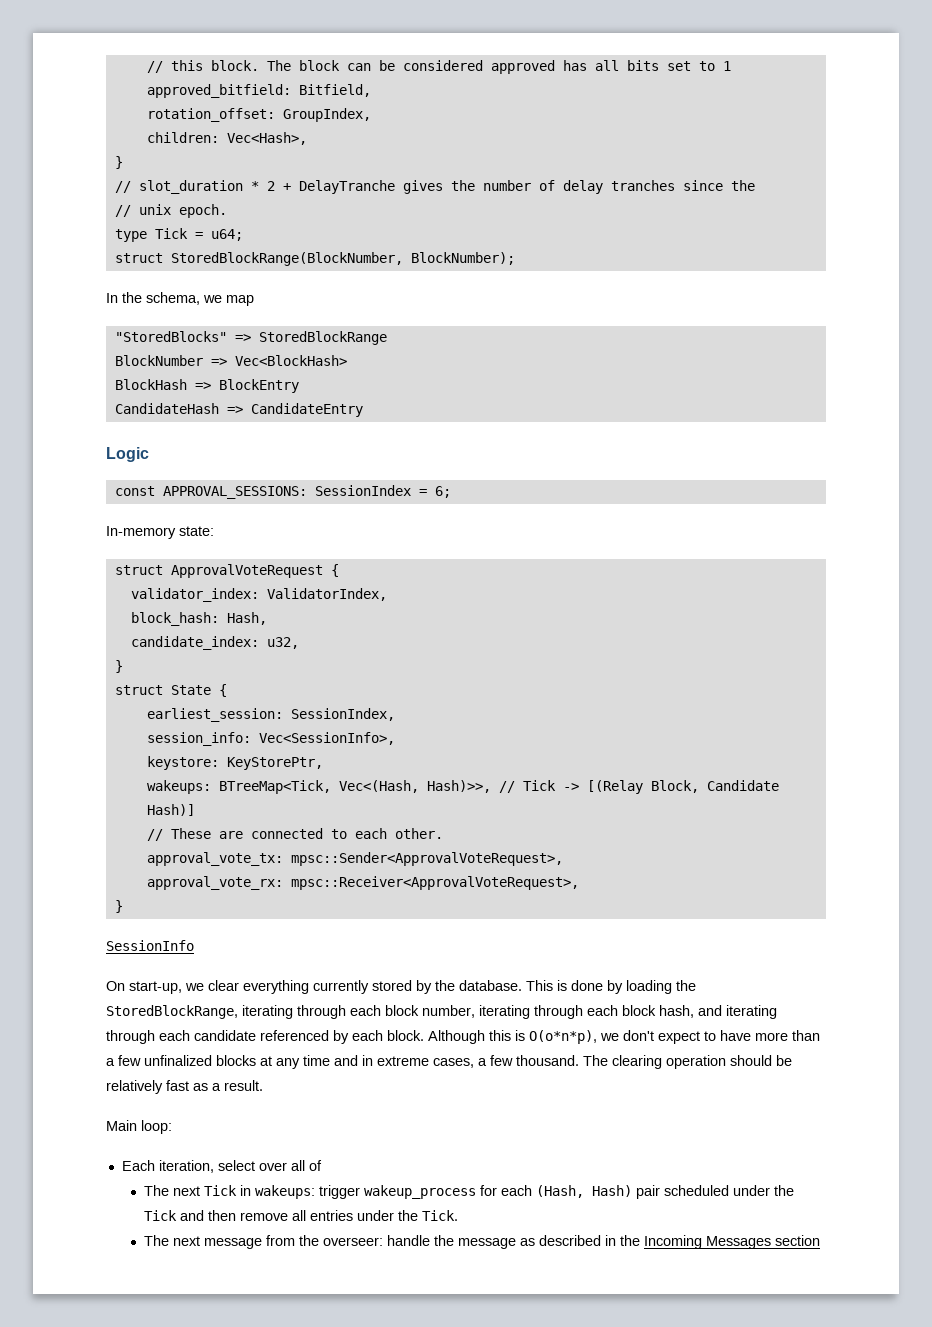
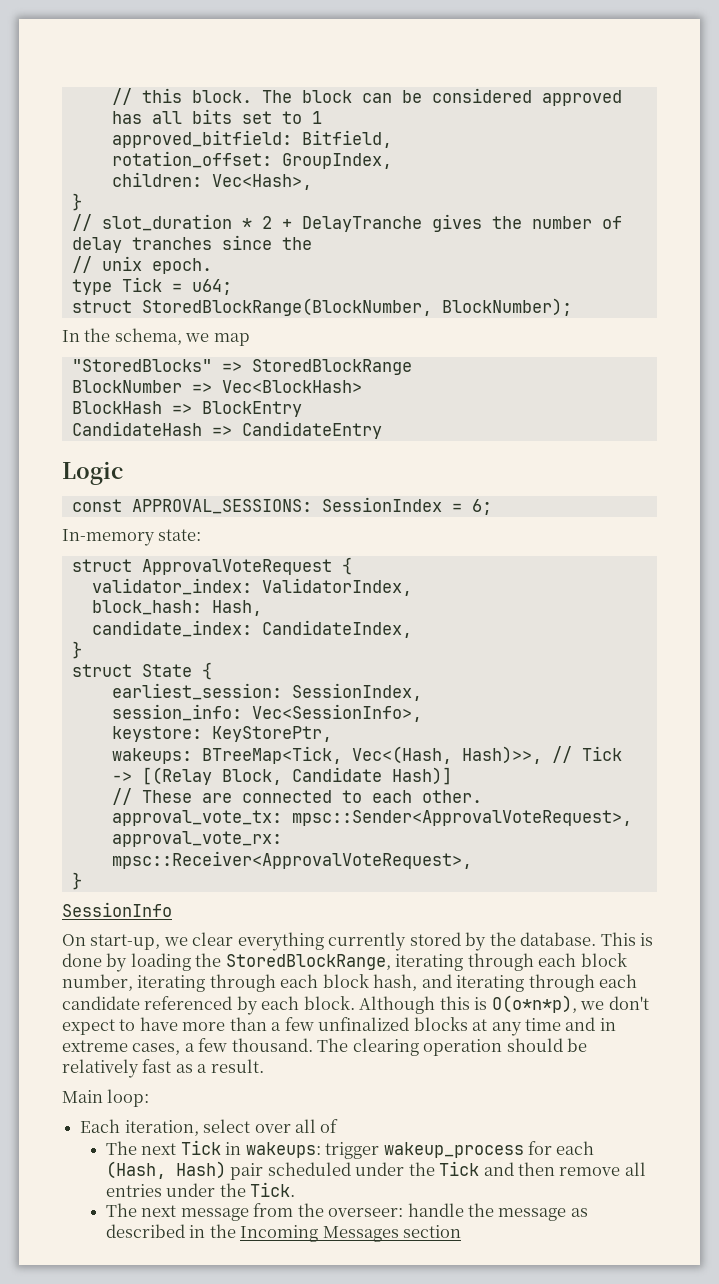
[266,637,299,649] u32, -> [261,620,412,638] CandidateIndex,

